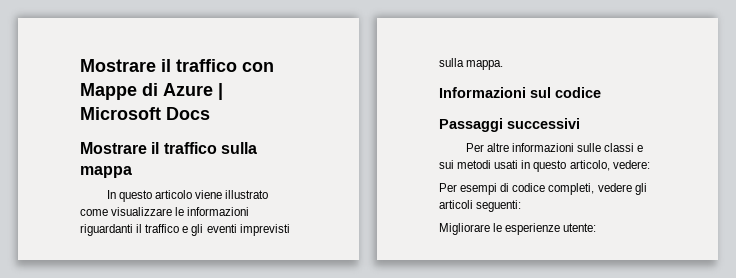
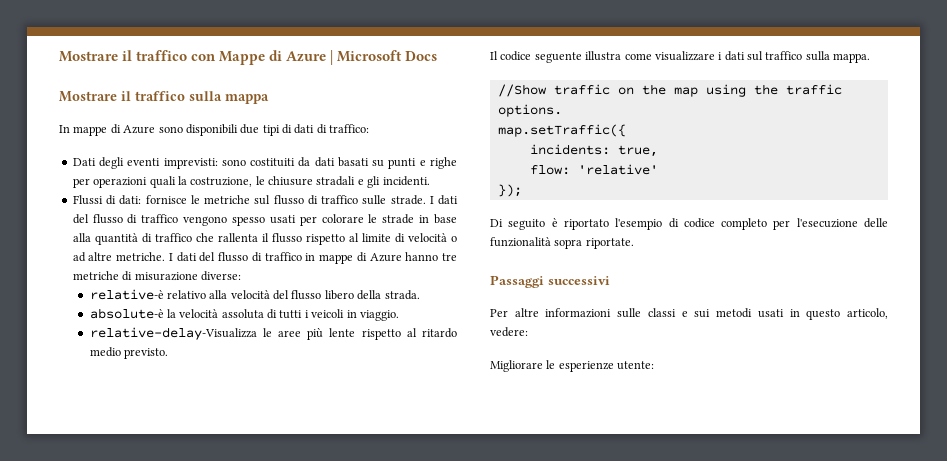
[118,190,269,202] [80,207,250,216] [80,224,290,236] [439,58,504,70] [439,87,601,98] questo articolo viene illustrato come visualizzare le informazioni riguardanti il traffico e gli eventi imprevisti sulla mappa. // Informazioni sul codice -> [73,124,370,136] [72,157,457,169] [72,176,430,188] [72,195,458,205] [72,214,458,226] [72,233,458,245] [72,252,457,264] [72,271,241,281] [89,289,420,300] [89,308,399,321] [89,327,457,340] [89,347,168,359] [490,51,871,63] [497,84,842,97] [497,104,562,117] [497,124,626,137] [529,144,658,157] [529,164,658,175] [497,184,522,197] [490,218,888,230] [490,237,634,249] mappe di Azure sono disponibili due tipi di dati di traffico: // Dati degli eventi imprevisti: sono costituiti da dati basati su punti e righe per operazioni quali la costruzione, le chiusure stradali e gli incidenti. // Flussi di dati: fornisce le metriche sul flusso di traffico sulle strade. I dati del flusso di traffico vengono spesso usati per colorare le strade in base alla quantità di traffico che rallenta il flusso rispetto al limite di velocità o ad altre metriche. I dati del flusso di traffico in mappe di Azure hanno tre metriche di misurazione diverse: // relative-è relativo alla velocità del flusso libero della strada. // absolute-è la velocità assoluta di tutti i veicoli in viaggio. // relative-delay-Visualizza le aree più lente rispetto al ritardo medio previsto. // Il codice seguente illustra come visualizzare i dati sul traffico sulla mappa. // //Show traffic on the map using the traffic options. // map.setTraffic({ // incidents: true, // flow: 'relative' // }); // Di seguito è riportato l'esempio di codice completo per l'esecuzione delle funzionalità sopra riportate.
[439,183,647,195] [439,200,522,212] // Per esempi di codice completi, vedere gli articoli seguenti: -> (528, 332) none

